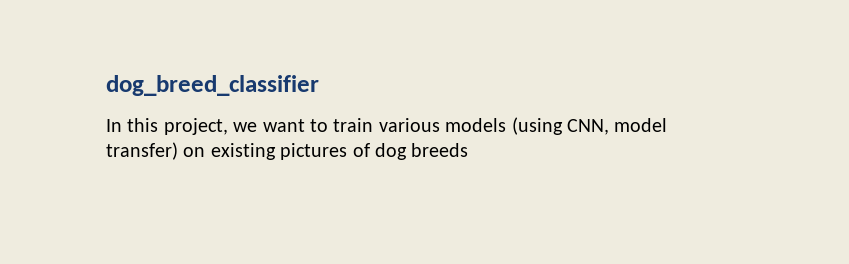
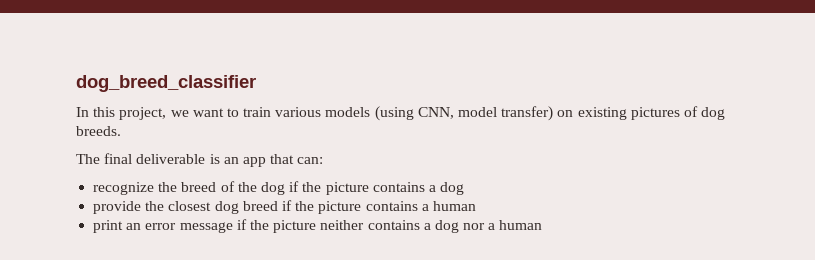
[411,143,469,157] breeds -> [76,126,121,136] [76,153,324,167] [93,181,465,195] [93,200,476,214] [93,219,543,233] breeds. // The final deliverable is an app that can: // recognize the breed of the dog if the picture contains a dog // provide the closest dog breed if the picture contains a human // print an error message if the picture neither contains a dog nor a human

